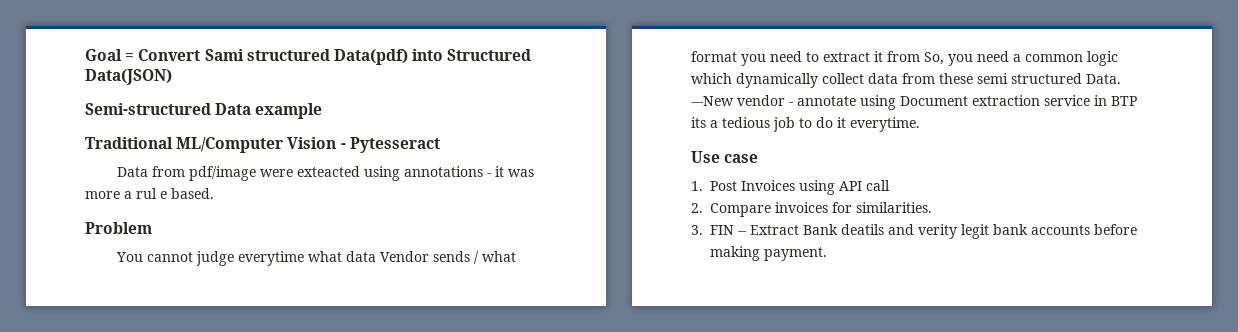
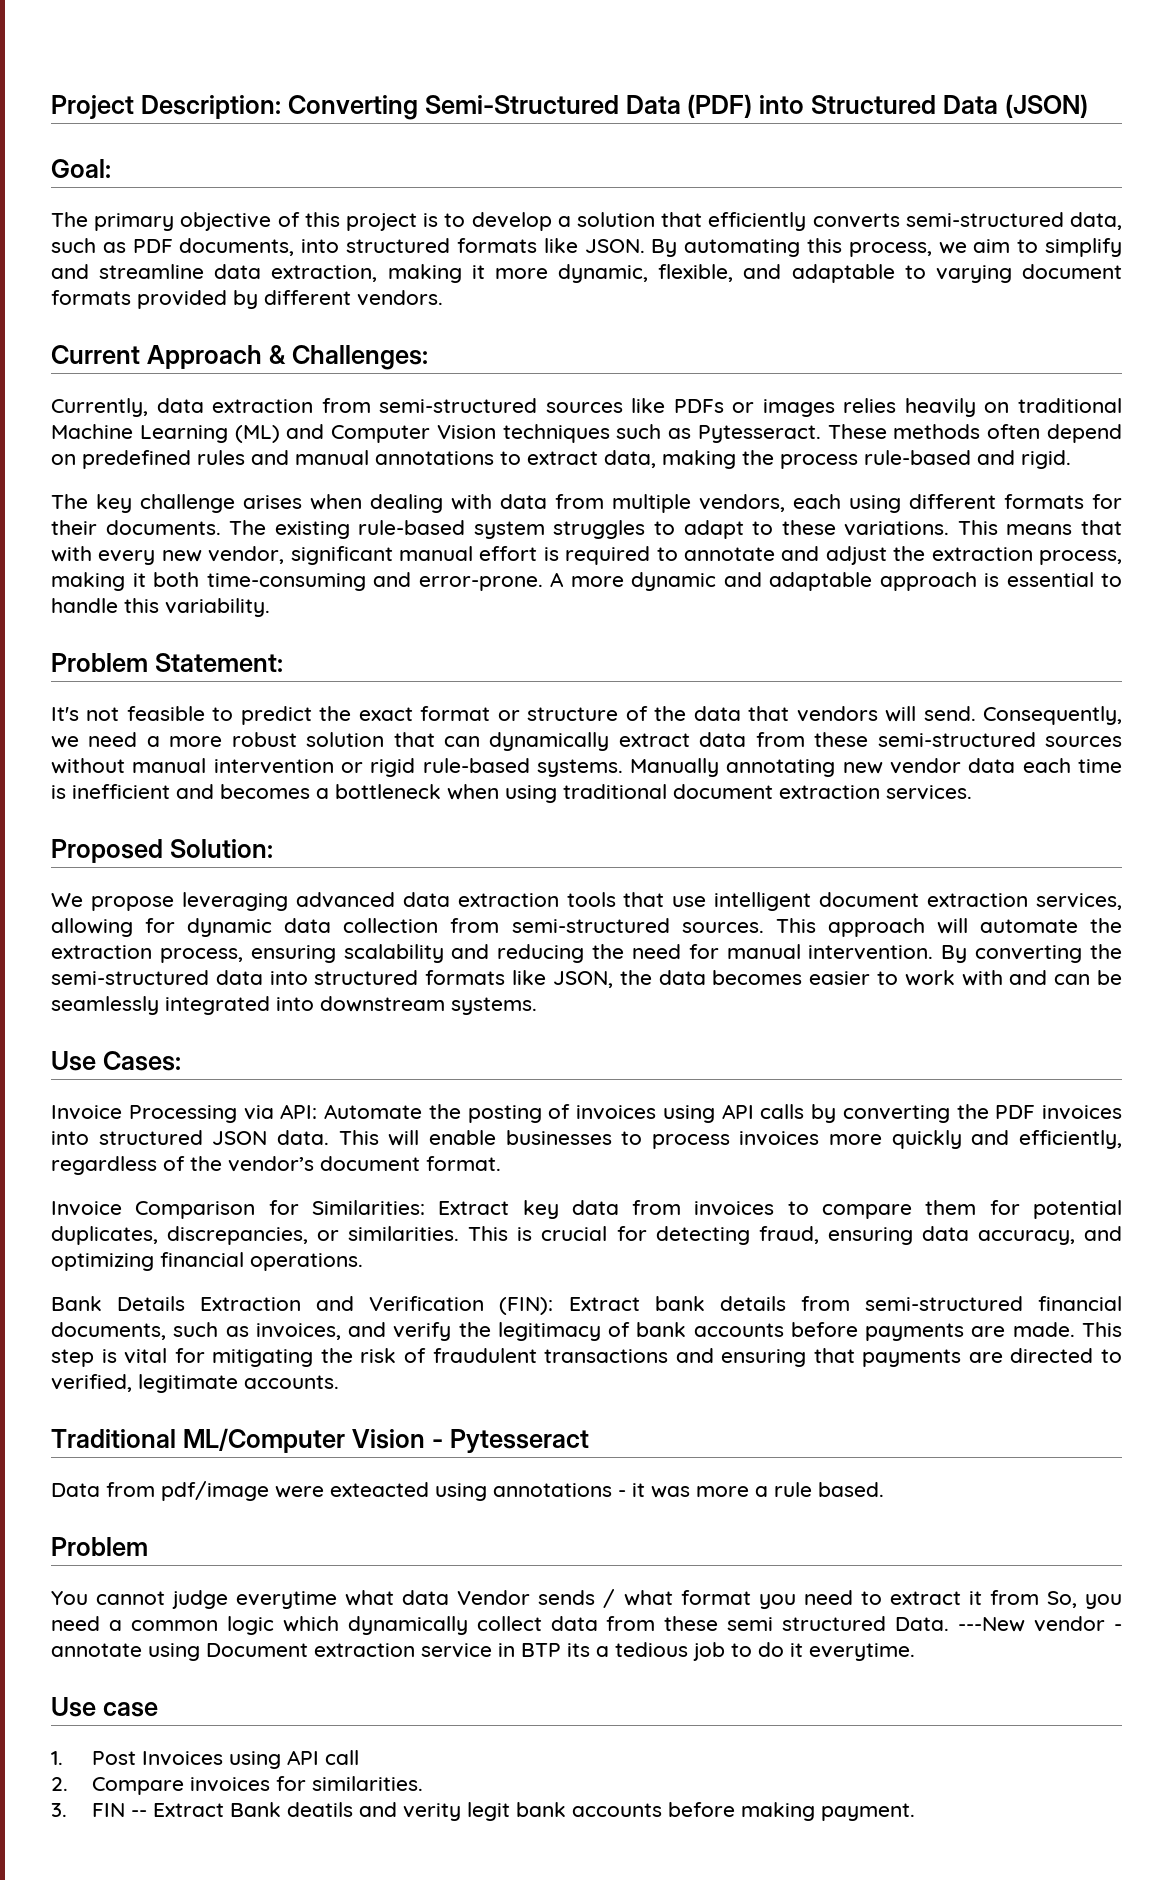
[85,49,532,65] [85,69,172,85] [85,103,323,119] Goal = Convert Sami structured Data(pdf) into Structured Data(JSON) // Semi-structured Data example -> [51,94,1088,120] [51,159,111,178] [51,212,1123,231] [51,238,1122,257] [51,264,1122,283] [51,290,443,309] [51,345,428,370] [51,398,1122,417] [51,424,1122,443] [51,450,1071,469] [51,494,1122,513] [51,520,1122,539] [51,546,1122,565] [51,572,1122,591] [51,598,270,617] [51,653,283,672] [51,706,1123,725] [51,732,1122,751] [51,758,1122,777] [51,784,972,803] [51,839,273,863] [51,892,1122,911] [51,918,1123,937] [51,944,1122,963] [51,970,1122,988] [51,996,537,1015] [51,1051,181,1071] [51,1104,1122,1123] [51,1130,1122,1149] [51,1156,501,1175] [51,1200,1122,1219] [51,1226,1123,1245] [51,1252,363,1271] [51,1296,1122,1315] [51,1322,1122,1341] [51,1348,1122,1367] [51,1374,339,1393] Project Description: Converting Semi-Structured Data (PDF) into Structured Data (JSON) // Goal: // The primary objective of this project is to develop a solution that efficiently converts semi-structured data, such as PDF documents, into structured formats like JSON. By automating this process, we aim to simplify and streamline data extraction, making it more dynamic, flexible, and adaptable to varying document formats provided by different vendors. // Current Approach & Challenges: // Currently, data extraction from semi-structured sources like PDFs or images relies heavily on traditional Machine Learning (ML) and Computer Vision techniques such as Pytesseract. These methods often depend on predefined rules and manual annotations to extract data, making the process rule-based and rigid. // The key challenge arises when dealing with data from multiple vendors, each using different formats for their documents. The existing rule-based system struggles to adapt to these variations. This means that with every new vendor, significant manual effort is required to annotate and adjust the extraction process, making it both time-consuming and error-prone. A more dynamic and adaptable approach is essential to handle this variability. // Problem Statement: // It's not feasible to predict the exact format or structure of the data that vendors will send. Consequently, we need a more robust solution that can dynamically extract data from these semi-structured sources without manual intervention or rigid rule-based systems. Manually annotating new vendor data each time is inefficient and becomes a bottleneck when using traditional document extraction services. // Proposed Solution: // We propose leveraging advanced data extraction tools that use intelligent document extraction services, allowing for dynamic data collection from semi-structured sources. This approach will automate the extraction process, ensuring scalability and reducing the need for manual intervention. By converting the semi-structured data into structured formats like JSON, the data becomes easier to work with and can be seamlessly integrated into downstream systems. // Use Cases: // Invoice Processing via API: Automate the posting of invoices using API calls by converting the PDF invoices into structured JSON data. This will enable businesses to process invoices more quickly and efficiently, regardless of the vendor’s document format. // Invoice Comparison for Similarities: Extract key data from invoices to compare them for potential duplicates, discrepancies, or similarities. This is crucial for detecting fraud, ensuring data accuracy, and optimizing financial operations. // Bank Details Extraction and Verification (FIN): Extract bank details from semi-structured financial documents, such as invoices, and verify the legitimacy of bank accounts before payments are made. This step is vital for mitigating the risk of fraudulent transactions and ensuring that payments are directed to verified, legitimate accounts.
[136,188,167,199] rul e -> [774,1482,812,1497] rule

